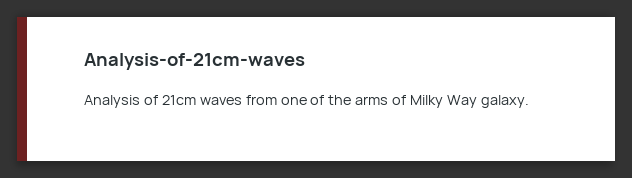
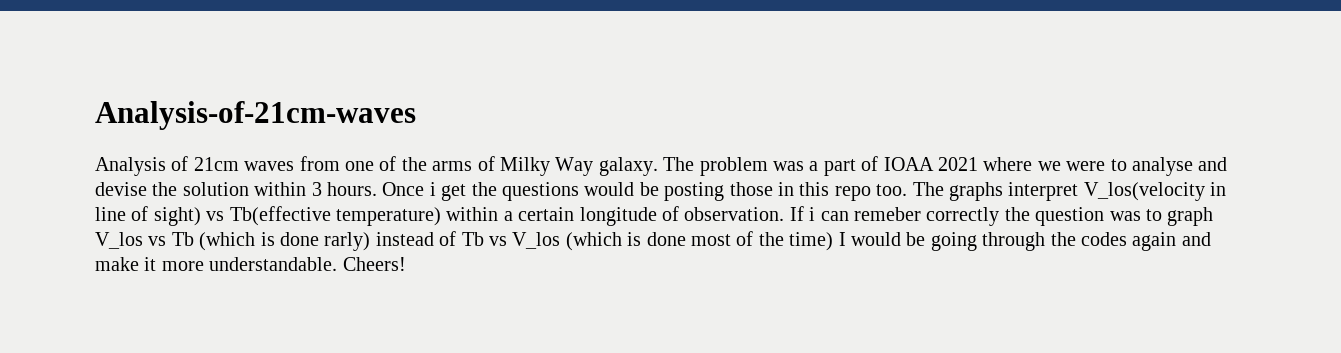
(529, 101) none -> [663,156,1228,176] [95,182,1227,201] [95,206,1214,226] [95,231,1211,251] [95,257,406,271] The problem was a part of IOAA 2021 where we were to analyse and devise the solution within 3 hours. Once i get the questions would be posting those in this repo too. The graphs interpret V_los(velocity in line of sight) vs Tb(effective temperature) within a certain longitude of observation. If i can remeber correctly the question was to graph V_los vs Tb (which is done rarly) instead of Tb vs V_los (which is done most of the time) I would be going through the codes again and make it more understandable. Cheers!

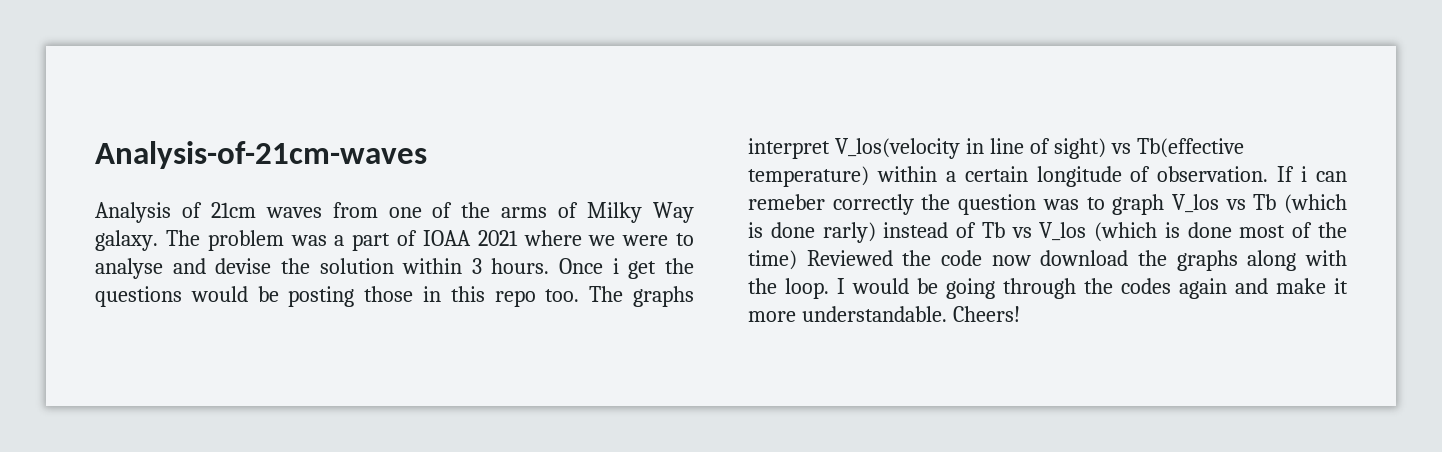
(834, 241) none -> [806,250,1347,271] [748,278,829,299] Reviewed the code now download the graphs along with the loop.

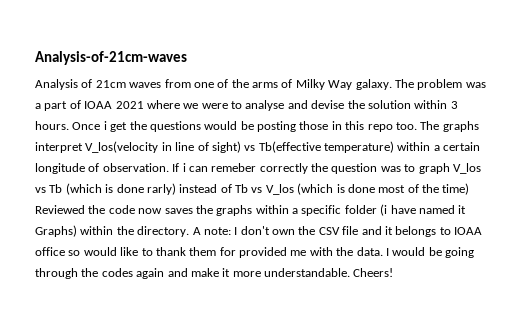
[1040,250,1129,266] download -> [164,208,193,214] saves
[1247,250,1297,271] along -> [255,204,467,216] [35,225,482,237] [35,247,307,258] within a specific folder (i have named it Graphs) within the directory. A note: I don't own the CSV file and it belongs to IOAA office so would like to thank them for provided me
[785,278,829,299] loop. -> [356,247,383,256] data.

